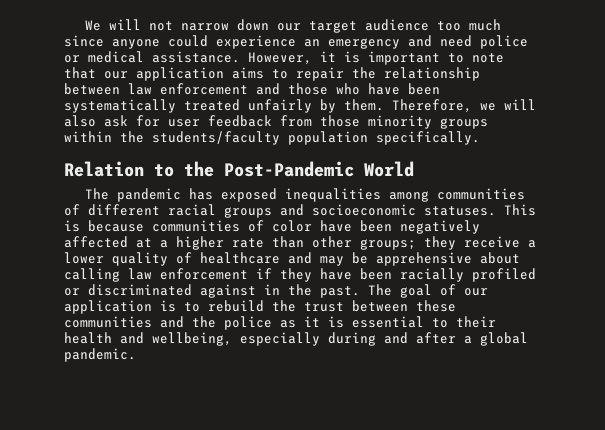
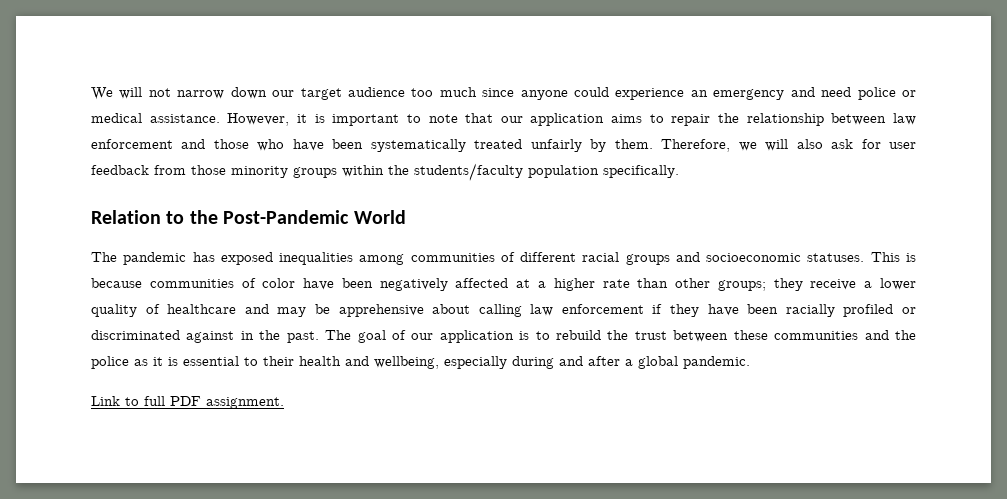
(136, 355) none -> [91,396,284,409] // Link to full PDF assignment.

